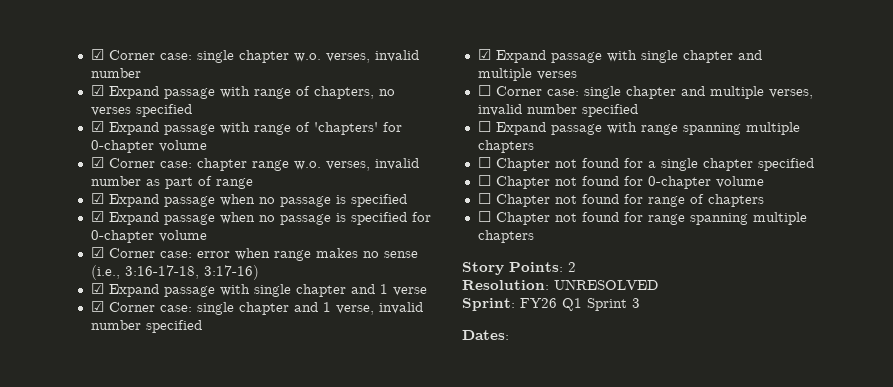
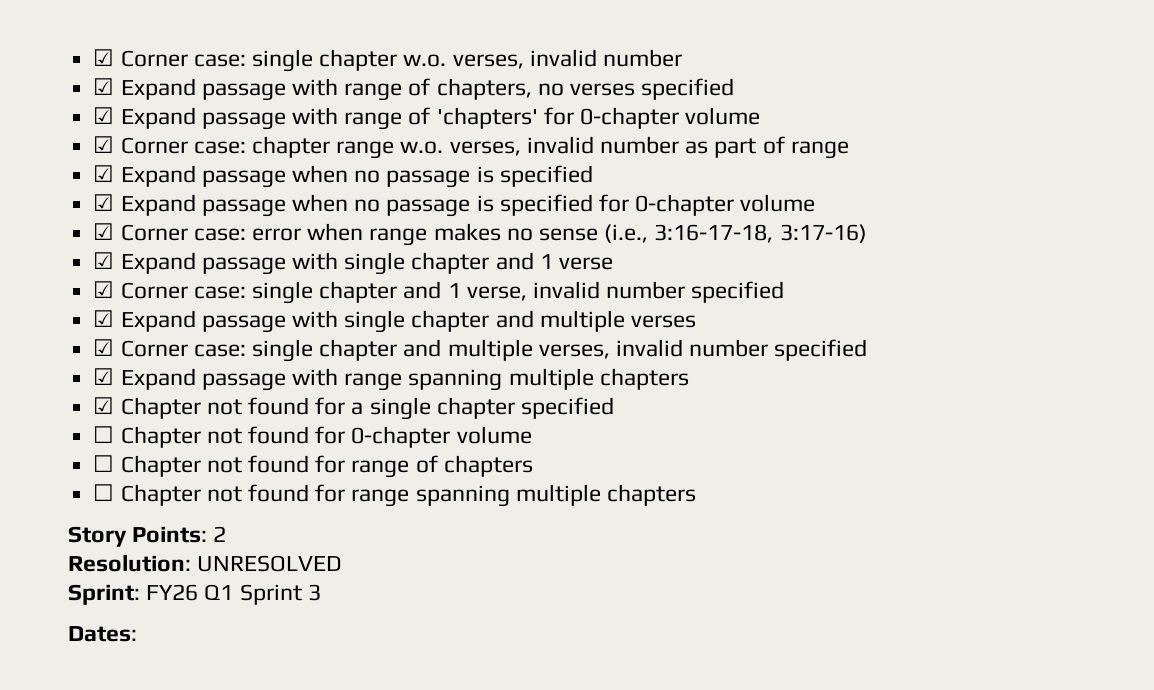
[477,85,491,96] ☐ -> [93,339,115,356] ☑
[477,121,491,132] ☐ -> [93,368,115,385] ☑
[477,157,491,168] ☐ -> [93,397,115,414] ☑

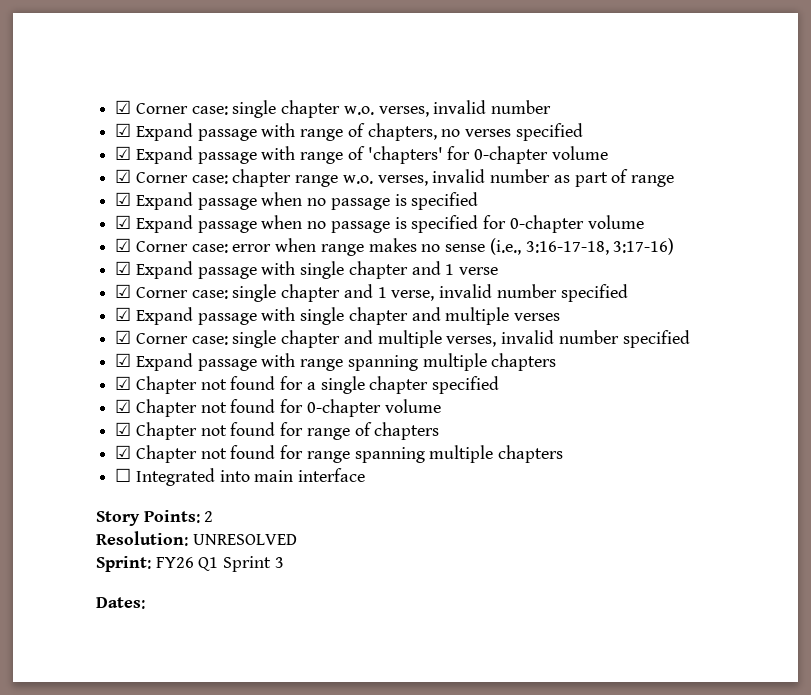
[93,426,115,443] ☐ -> [115,399,132,413] ☑
[93,455,115,472] ☐ -> [115,422,132,436] ☑
[93,484,115,501] ☐ -> [115,445,132,459] ☑
(696, 495) none -> [115,468,366,486] // ☐ Integrated into main interface

